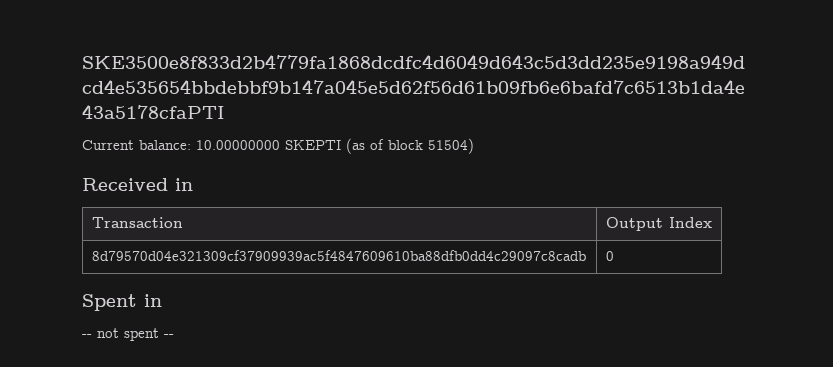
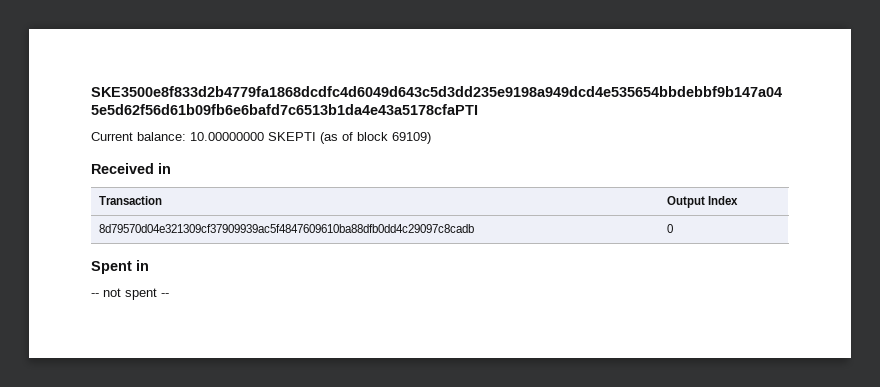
[428,138,474,154] 51504) -> [392,132,431,144] 69109)

